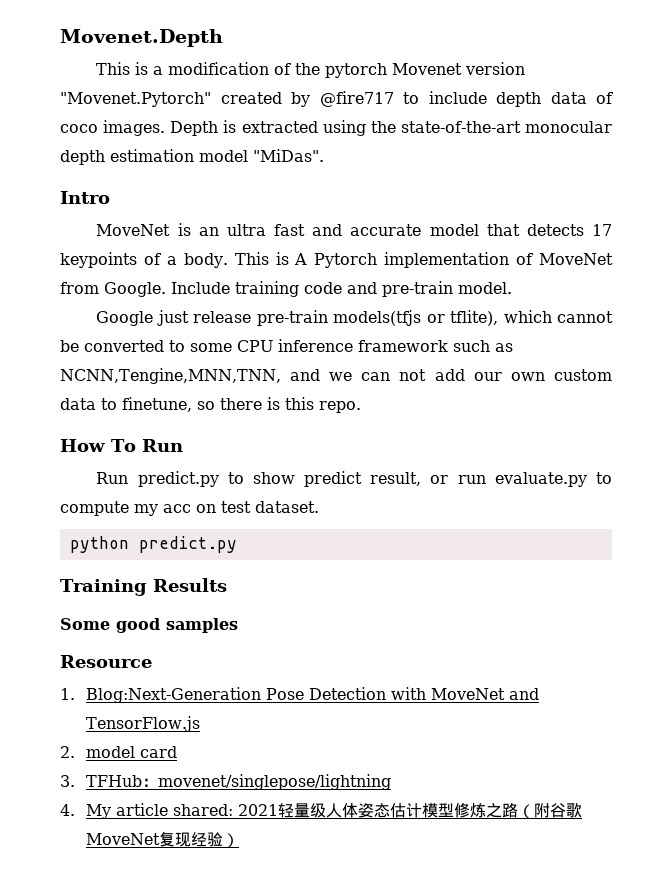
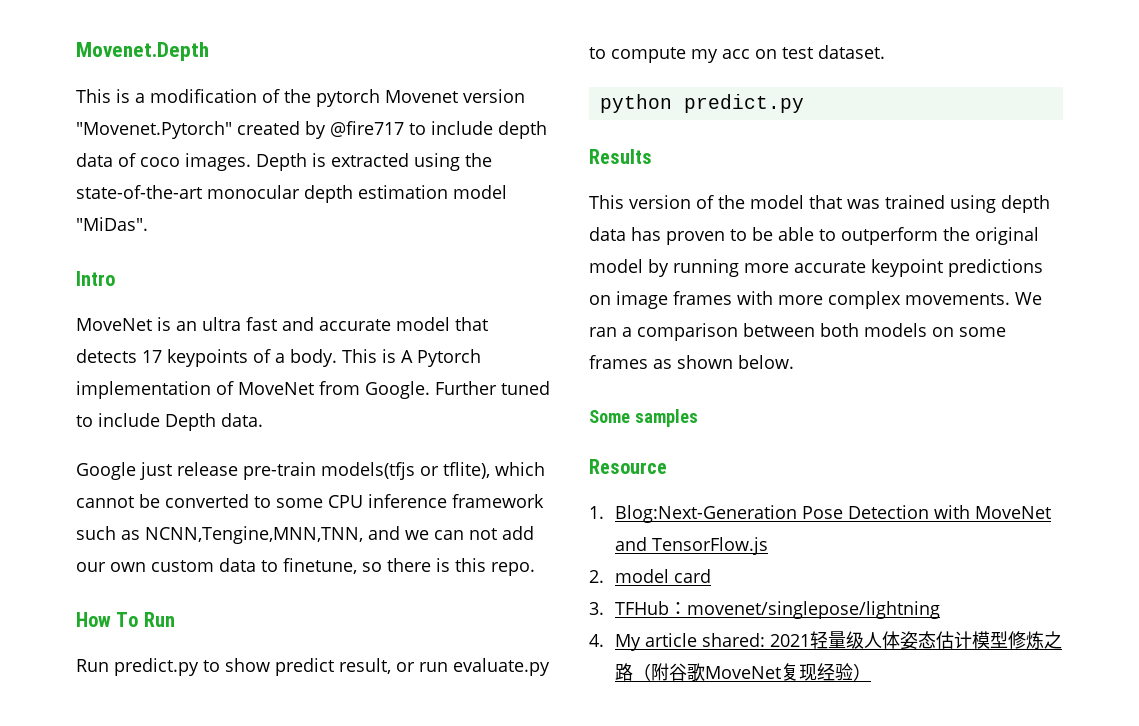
[171,281,512,297] Include training code and pre-train model. -> [435,381,550,395] [76,413,263,431] Further tuned to include Depth data.
[60,579,147,596] Training -> (804, 103) none
(227, 585) none -> [589,195,1050,213] [589,227,1039,245] [589,259,1043,277] [589,291,1042,309] [589,323,1006,341] [589,355,794,369] // This version of the model that was trained using depth data has proven to be able to outperform the original model by running more accurate keypoint predictions on image frames with more complex movements. We ran a comparison between both models on some frames as shown below.
[116,618,160,633] good -> (630, 416) none

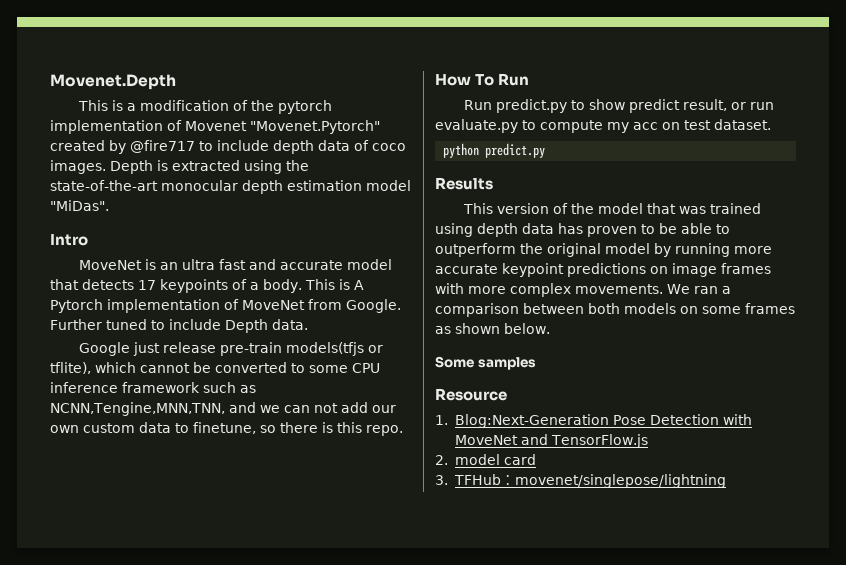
[385,89,525,103] Movenet version -> [50,120,247,134] implementation of Movenet
[589,631,1063,651] [615,663,872,682] // 4. My article shared: 2021轻量级人体姿态估计模型修炼之路（附谷歌MoveNet复现经验） -> (726, 481) none

